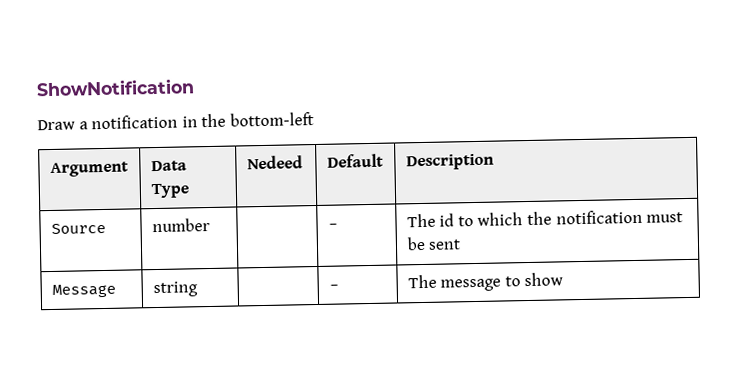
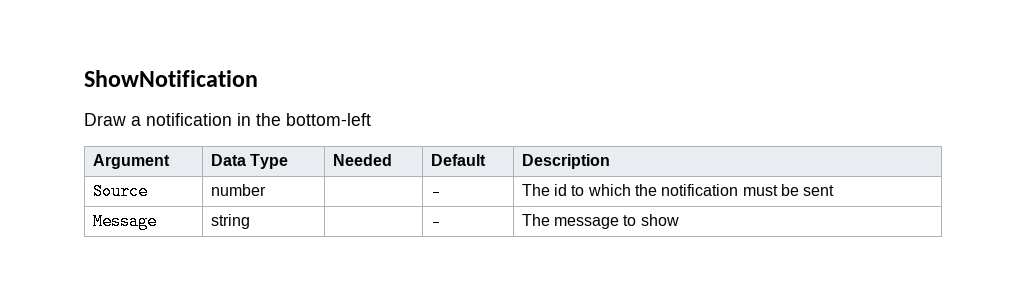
[246,155,303,170] Nedeed -> [332,154,392,166] Needed

